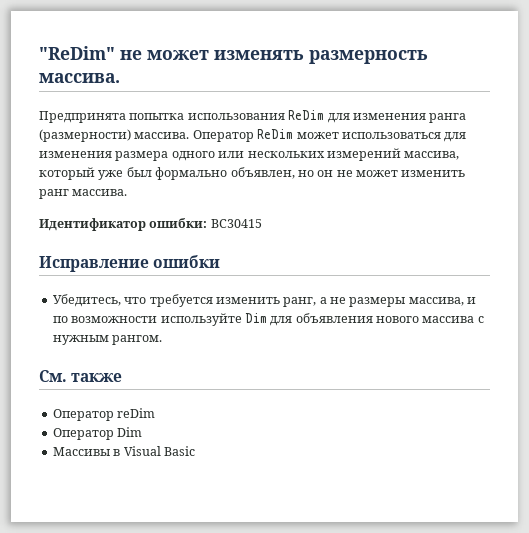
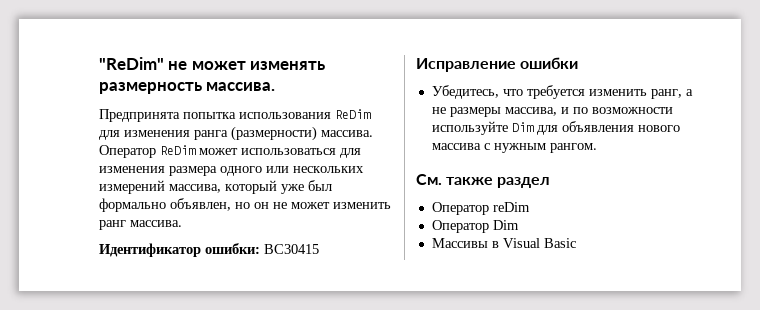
(123, 377) none -> [497,177,551,188] раздел

